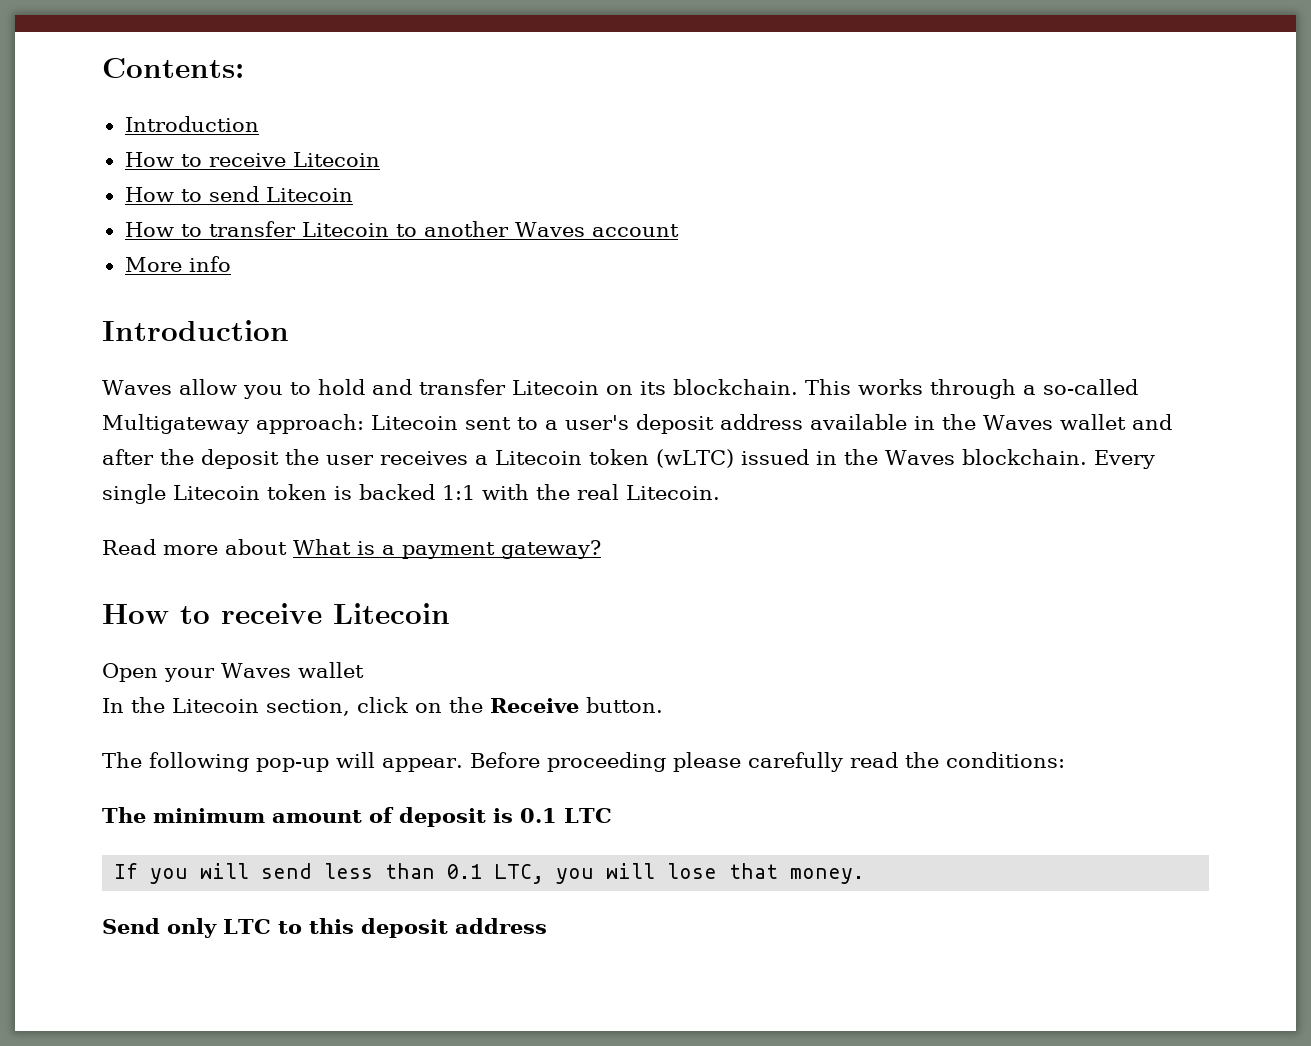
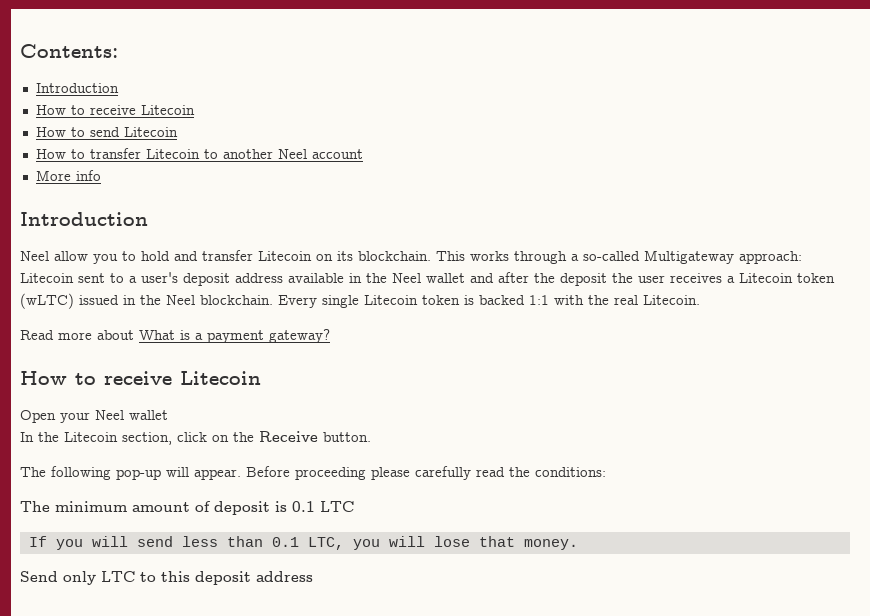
[514,222,585,237] Waves -> [277,149,307,159] Neel
[102,380,172,395] Waves -> [20,251,49,261] Neel
[983,415,1053,430] Waves -> [392,273,421,283] Neel
[884,450,955,465] Waves -> [166,295,195,305] Neel
[221,663,291,678] Waves -> [95,410,124,420] Neel

